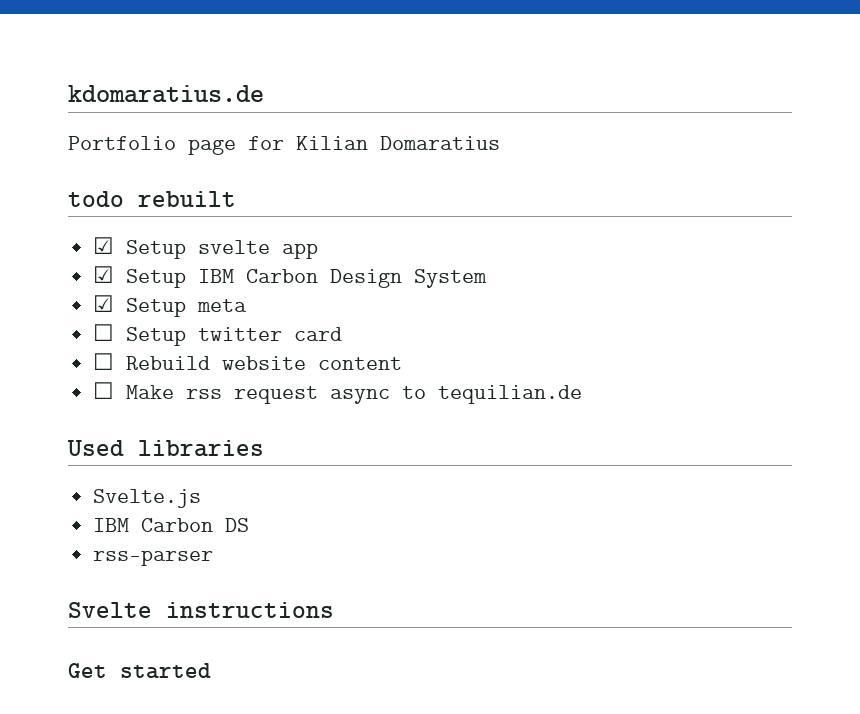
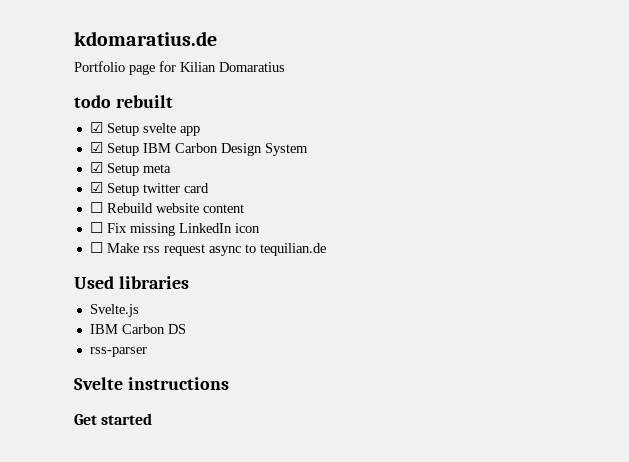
[93,324,115,341] ☐ -> [89,182,103,193] ☑
(403, 363) none -> [89,222,260,236] // ☐ Fix missing LinkedIn icon

